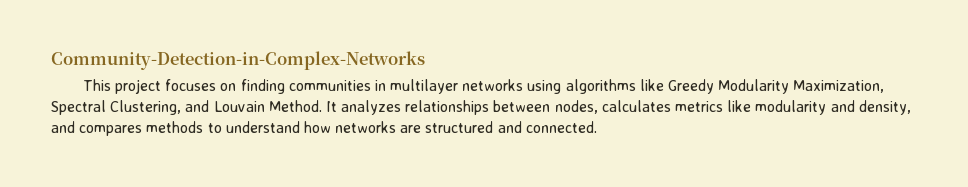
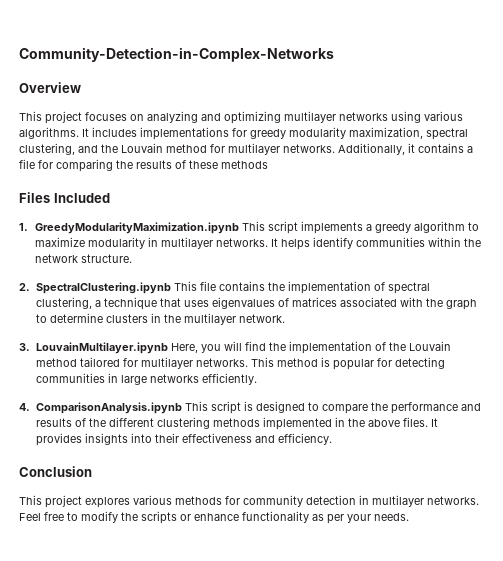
(425, 60) none -> [19,82,81,93] // Overview
[240,79,885,94] [51,100,911,115] [51,121,597,136] finding communities in multilayer networks using algorithms like Greedy Modularity Maximization, Spectral Clustering, and Louvain Method. It analyzes relationships between nodes, calculates metrics like modularity and density, and compares methods to understand how networks are structured and connected. -> [147,111,463,124] [19,127,468,140] [19,143,473,155] [19,159,268,172] [19,192,110,203] [19,221,479,234] [34,237,481,250] [34,254,132,263] [19,281,430,294] [35,297,477,310] [35,313,285,325] [19,341,451,354] [35,357,445,370] [35,373,257,385] [19,401,481,414] [35,417,438,430] [35,433,332,446] [19,466,92,477] [19,495,479,508] [19,511,409,524] analyzing and optimizing multilayer networks using various algorithms. It includes implementations for greedy modularity maximization, spectral clustering, and the Louvain method for multilayer networks. Additionally, it contains a file for comparing the results of these methods // Files Included // 1. GreedyModularityMaximization.ipynb This script implements a greedy algorithm to maximize modularity in multilayer networks. It helps identify communities within the network structure. // 2. SpectralClustering.ipynb This file contains the implementation of spectral clustering, a technique that uses eigenvalues of matrices associated with the graph to determine clusters in the multilayer network. // 3. LouvainMultilayer.ipynb Here, you will find the implementation of the Louvain method tailored for multilayer networks. This method is popular for detecting communities in large networks efficiently. // 4. ComparisonAnalysis.ipynb This script is designed to compare the performance and results of the different clustering methods implemented in the above files. It provides insights into their effectiveness and efficiency. // Conclusion // This project explores various methods for community detection in multilayer networks. Feel free to modify the scripts or enhance functionality as per your needs.

